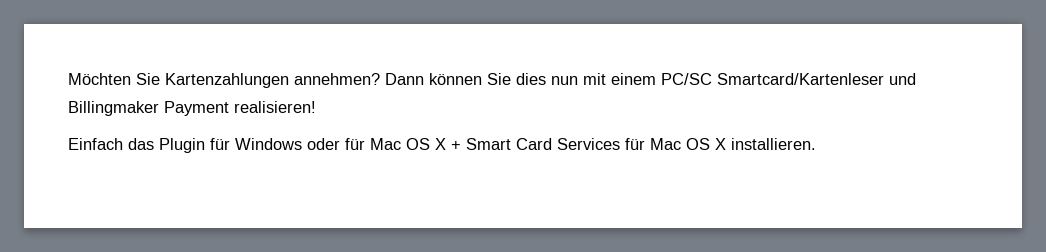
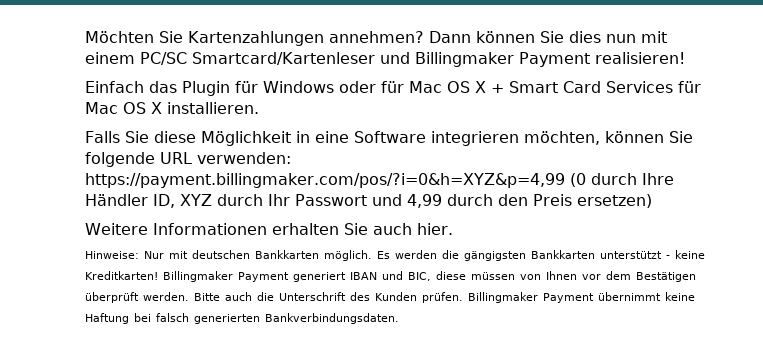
(816, 144) none -> [85,131,693,146] [85,152,291,167] [85,173,674,188] [85,194,652,208] [85,223,453,235] [85,250,705,261] [85,271,696,282] [85,292,695,303] [85,313,399,324] // Falls Sie diese Möglichkeit in eine Software integrieren möchten, können Sie folgende URL verwenden: https://payment.billingmaker.com/pos/?i=0&h=XYZ&p=4,99 (0 durch Ihre Händler ID, XYZ durch Ihr Passwort und 4,99 durch den Preis ersetzen) // Weitere Informationen erhalten Sie auch hier. // Hinweise: Nur mit deutschen Bankkarten möglich. Es werden die gängigsten Bankkarten unterstützt - keine Kreditkarten! Billingmaker Payment generiert IBAN und BIC, diese müssen von Ihnen vor dem Bestätigen überprüft werden. Bitte auch die Unterschrift des Kunden prüfen. Billingmaker Payment übernimmt keine Haftung bei falsch generierten Bankverbindungsdaten.

